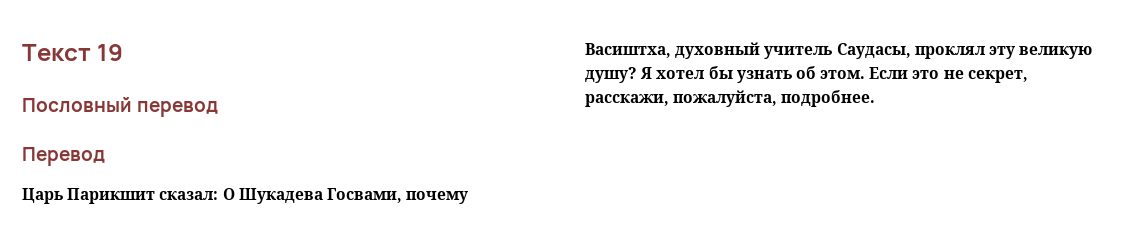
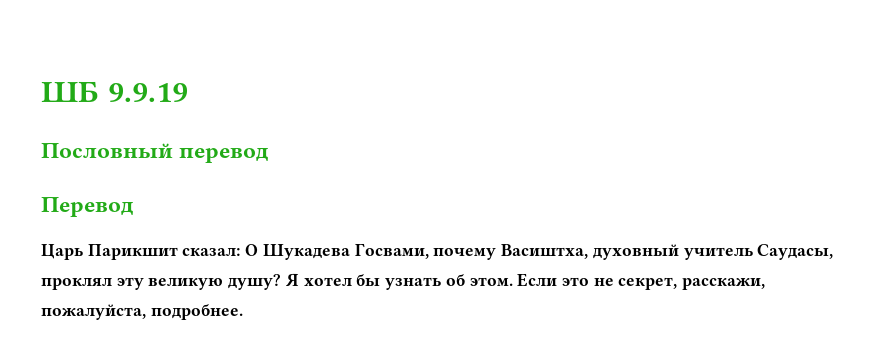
[22,44,124,61] Текст 19 -> [41,81,188,102] ШБ 9.9.19

